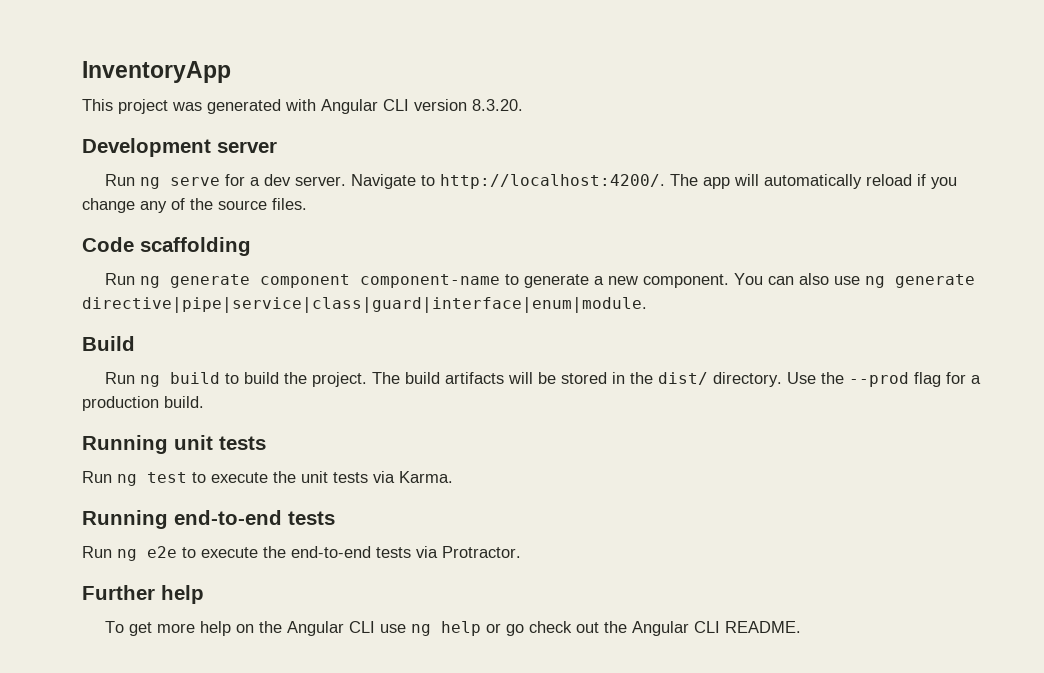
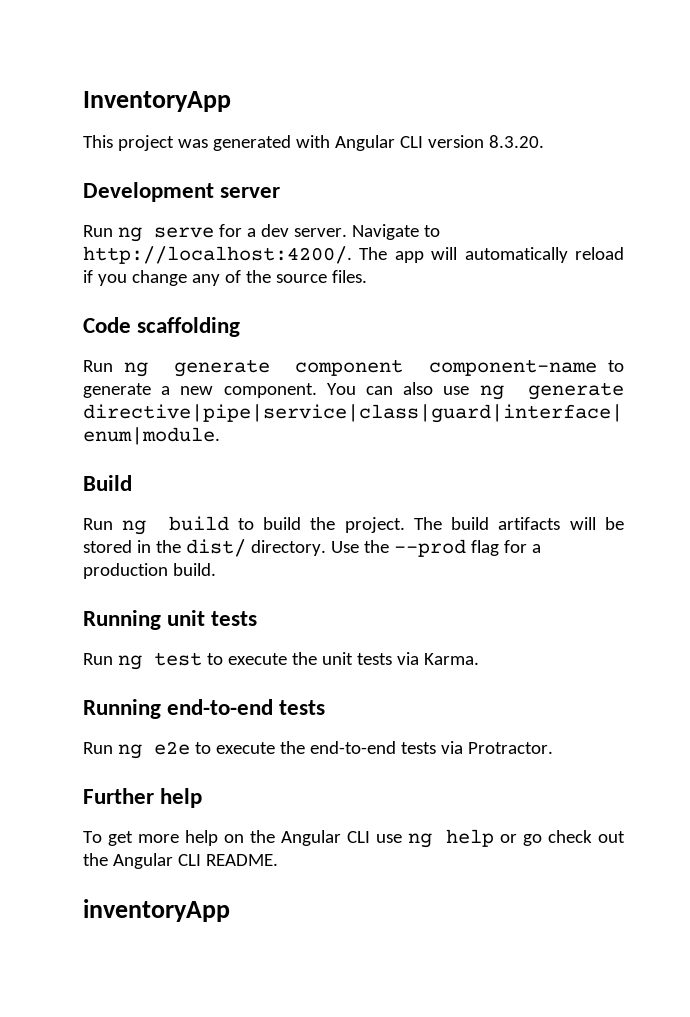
(801, 627) none -> [83,899,230,922] // inventoryApp

